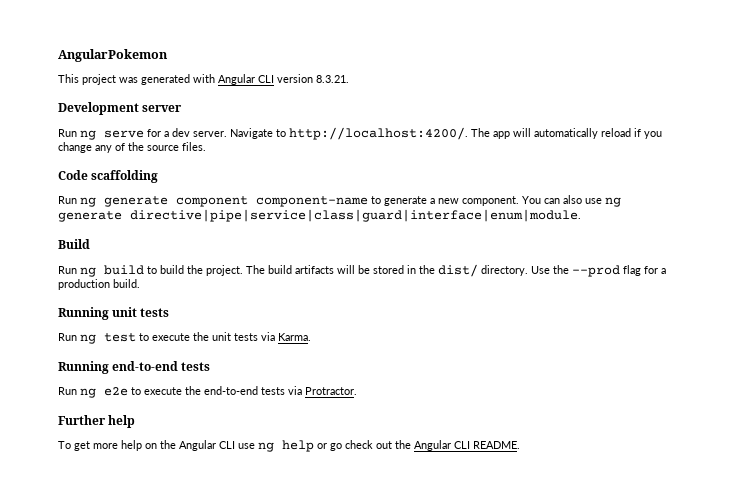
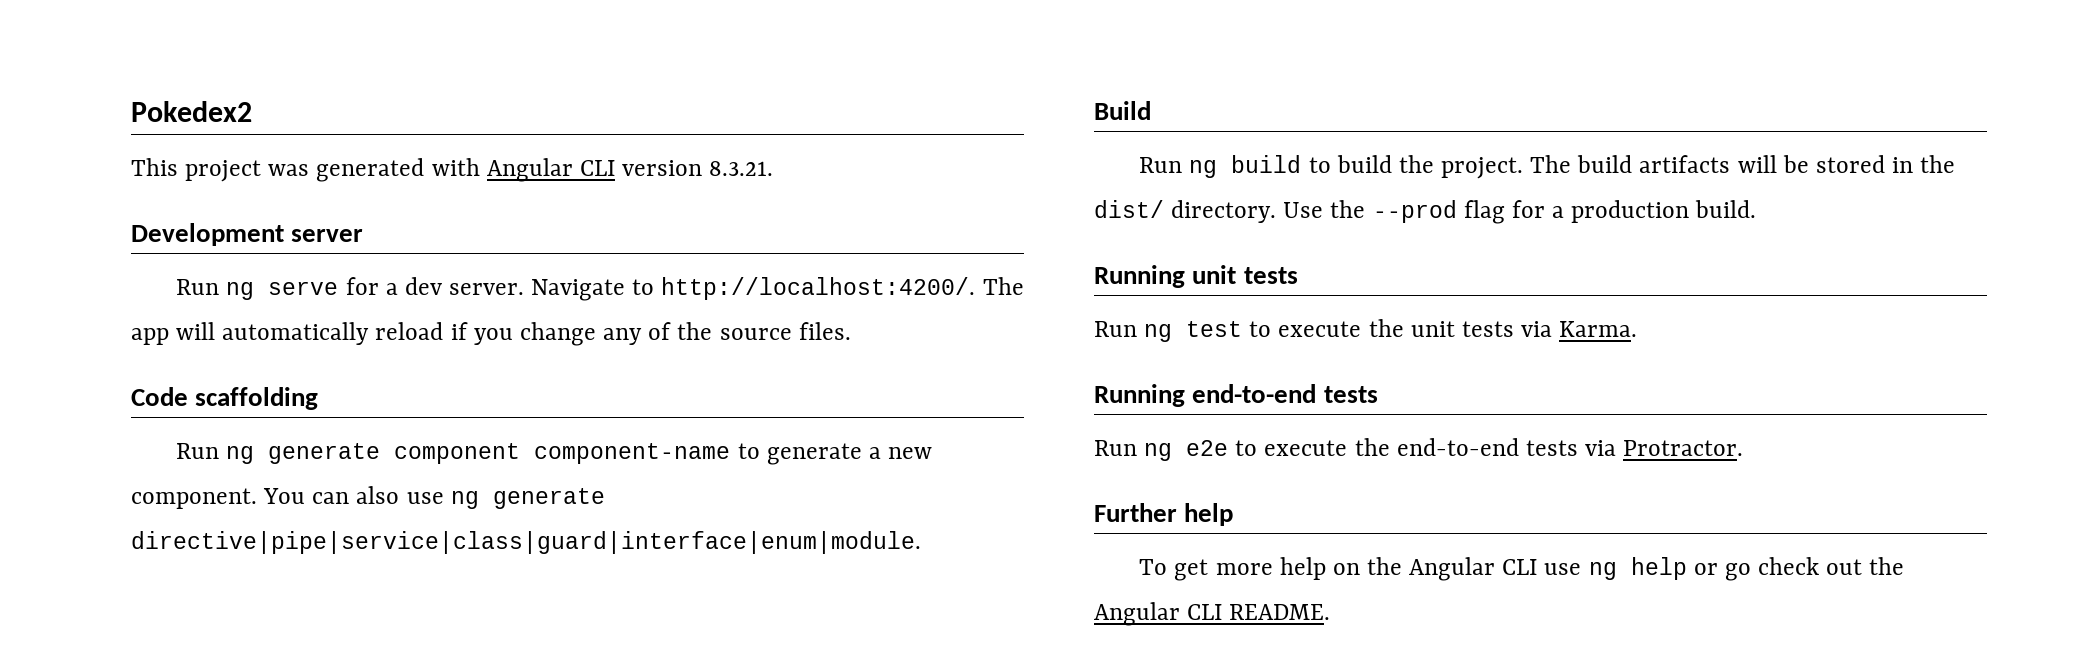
[58,49,168,62] AngularPokemon -> [131,101,252,122] Pokedex2

